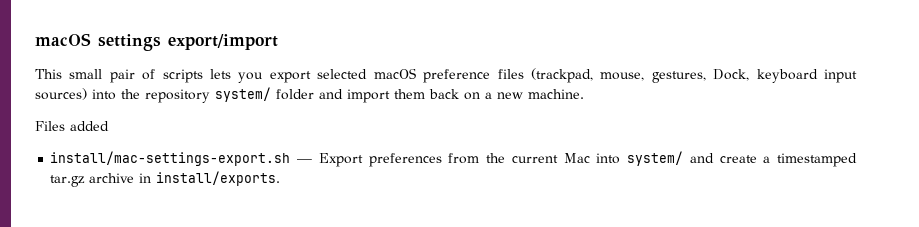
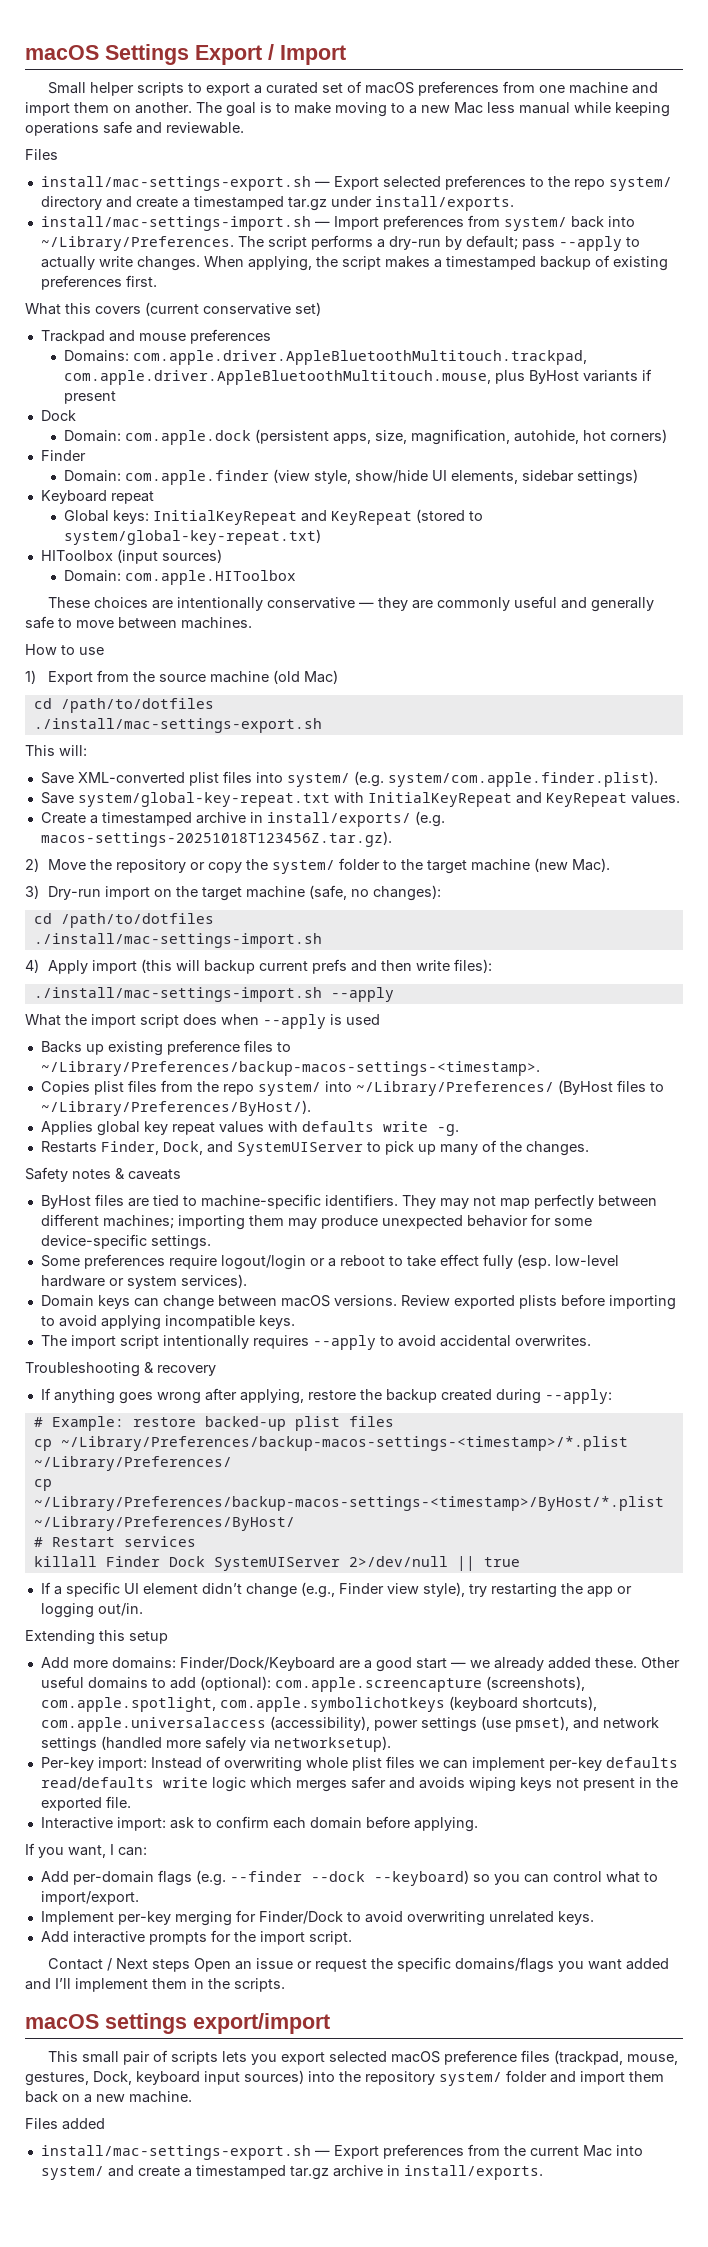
[35,33,91,46] macOS -> [25,44,346,65] [48,81,659,96] [25,102,670,117] [25,121,244,136] [25,149,58,160] [40,175,672,191] [40,196,514,211] [40,215,635,231] [40,235,640,251] [40,255,668,271] [40,275,157,290] [25,302,321,316] [40,329,271,344] [64,350,588,365] [64,369,653,385] [64,391,117,404] [40,410,76,421] [64,429,668,445] [40,450,86,461] [64,469,639,485] [40,490,154,504] [64,509,484,525] [64,529,322,545] [40,549,222,564] [64,570,297,585] [48,596,655,612] [25,616,252,629] [25,644,104,655] [25,670,339,685] [33,698,214,713] [33,718,322,733] [25,745,87,756] [40,771,658,787] [40,792,680,807] [40,811,445,827] [40,831,392,847] [25,858,611,874] [25,885,442,901] [33,913,214,928] [33,933,322,948] [25,959,493,974] [33,987,394,1002] [25,1014,380,1029] [40,1040,291,1056] [40,1061,540,1076] [40,1080,664,1096] [40,1100,311,1116] [40,1121,459,1136] [40,1140,589,1156] [25,1167,181,1182] [40,1194,657,1209] [40,1214,592,1230] [40,1234,211,1250] [40,1254,619,1270] [40,1274,247,1289] [40,1294,676,1310] [40,1315,295,1330] [40,1335,591,1350] [25,1362,216,1377] [40,1388,612,1404] [33,1416,394,1431] [33,1436,628,1451] [33,1456,232,1471] [33,1479,52,1491] [33,1496,664,1511] [33,1516,295,1531] [33,1536,196,1547] [33,1556,520,1571] [40,1582,632,1598] [40,1603,143,1618] [25,1630,168,1645] [40,1657,680,1672] [40,1676,585,1692] [40,1696,597,1712] [40,1716,659,1732] [40,1736,391,1752] [40,1756,678,1772] [40,1776,678,1792] [40,1796,131,1811] [40,1816,478,1832] [25,1843,147,1858] [40,1870,658,1886] [40,1891,139,1905] [40,1910,594,1926] [40,1930,352,1945] [48,1957,670,1973] [25,1978,285,1992] [25,2014,99,2029] macOS Settings Export / Import // Small helper scripts to export a curated set of macOS preferences from one machine and import them on another. The goal is to make moving to a new Mac less manual while keeping operations safe and reviewable. // Files // install/mac-settings-export.sh — Export selected preferences to the repo system/ directory and create a timestamped tar.gz under install/exports. // install/mac-settings-import.sh — Import preferences from system/ back into ~/Library/Preferences. The script performs a dry-run by default; pass --apply to actually write changes. When applying, the script makes a timestamped backup of existing preferences first. // What this covers (current conservative set) // Trackpad and mouse preferences // Domains: com.apple.driver.AppleBluetoothMultitouch.trackpad, com.apple.driver.AppleBluetoothMultitouch.mouse, plus ByHost variants if present // Dock // Domain: com.apple.dock (persistent apps, size, magnification, autohide, hot corners) // Finder // Domain: com.apple.finder (view style, show/hide UI elements, sidebar settings) // Keyboard repeat // Global keys: InitialKeyRepeat and KeyRepeat (stored to system/global-key-repeat.txt) // HIToolbox (input sources) // Domain: com.apple.HIToolbox // These choices are intentionally conservative — they are commonly useful and generally safe to move between machines. // How to use // 1) Export from the source machine (old Mac) // cd /path/to/dotfiles // ./install/mac-settings-export.sh // This will: // Save XML-converted plist files into system/ (e.g. system/com.apple.finder.plist). // Save system/global-key-repeat.txt with InitialKeyRepeat and KeyRepeat values. // Create a timestamped archive in install/exports/ (e.g. macos-settings-20251018T123456Z.tar.gz). // 2) Move the repository or copy the system/ folder to the target machine (new Mac). // 3) Dry-run import on the target machine (safe, no changes): // cd /path/to/dotfiles // ./install/mac-settings-import.sh // 4) Apply import (this will backup current prefs and then write files): // ./install/mac-settings-import.sh --apply // What the import script does when --apply is used // Backs up existing preference files to ~/Library/Preferences/backup-macos-settings-<timestamp>. // Copies plist files from the repo system/ into ~/Library/Preferences/ (ByHost files to ~/Library/Preferences/ByHost/). // Applies global key repeat values with defaults write -g. // Restarts Finder, Dock, and SystemUIServer to pick up many of the changes. // Safety notes & caveats // ByHost files are tied to machine-specific identifiers. They may not map perfectly between different machines; importing them may produce unexpected behavior for some device-specific settings. // Some preferences require logout/login or a reboot to take effect fully (esp. low-level hardware or system services). // Domain keys can change between macOS versions. Review exported plists before importing to avoid applying incompatible keys. // The import script intentionally requires --apply to avoid accidental overwrites. // Troubleshooting & recovery // If anything goes wrong after applying, restore the backup created during --apply: // # Example: restore backed-up plist files // cp ~/Library/Preferences/backup-macos-settings-<timestamp>/*.plist ~/Library/Preferences/ // cp ~/Library/Preferences/backup-macos-settings-<timestamp>/ByHost/*.plist ~/Library/Preferences/ByHost/ // # Restart services // killall Finder Dock SystemUIServer 2>/dev/null || true // If a specific UI element didn’t change (e.g., Finder view style), try restarting the app or logging out/in. // Extending this setup // Add more domains: Finder/Dock/Keyboard are a good start — we already added these. Other useful domains to add (optional): com.apple.screencapture (screenshots), com.apple.spotlight, com.apple.symbolichotkeys (keyboard shortcuts), com.apple.universalaccess (accessibility), power settings (use pmset), and network settings (handled more safely via networksetup). // Per-key import: Instead of overwriting whole plist files we can implement per-key defaults read/defaults write logic which merges safer and avoids wiping keys not present in the exported file. // Interactive import: ask to confirm each domain before applying. // If you want, I can: // Add per-domain flags (e.g. --finder --dock --keyboard) so you can control what to import/export. // Implement per-key merging for Finder/Dock to avoid overwriting unrelated keys. // Add interactive prompts for the import script. // Contact / Next steps Open an issue or request the specific domains/flags you want added and I’ll implement them in the scripts. // macOS

